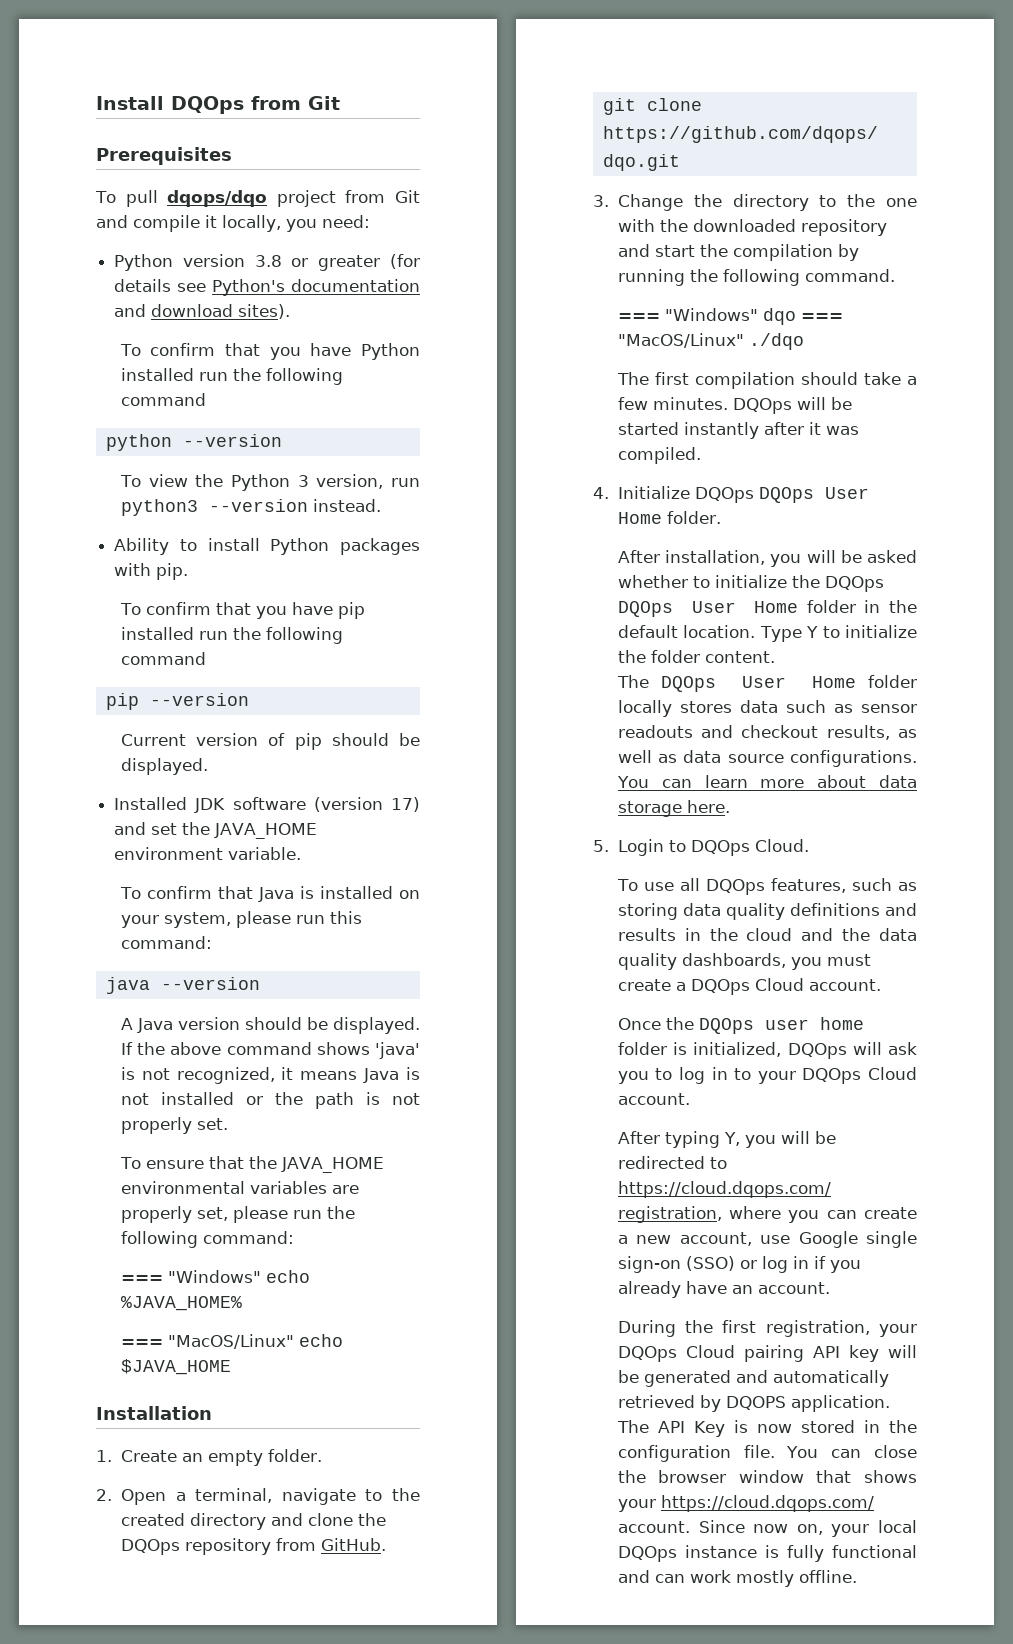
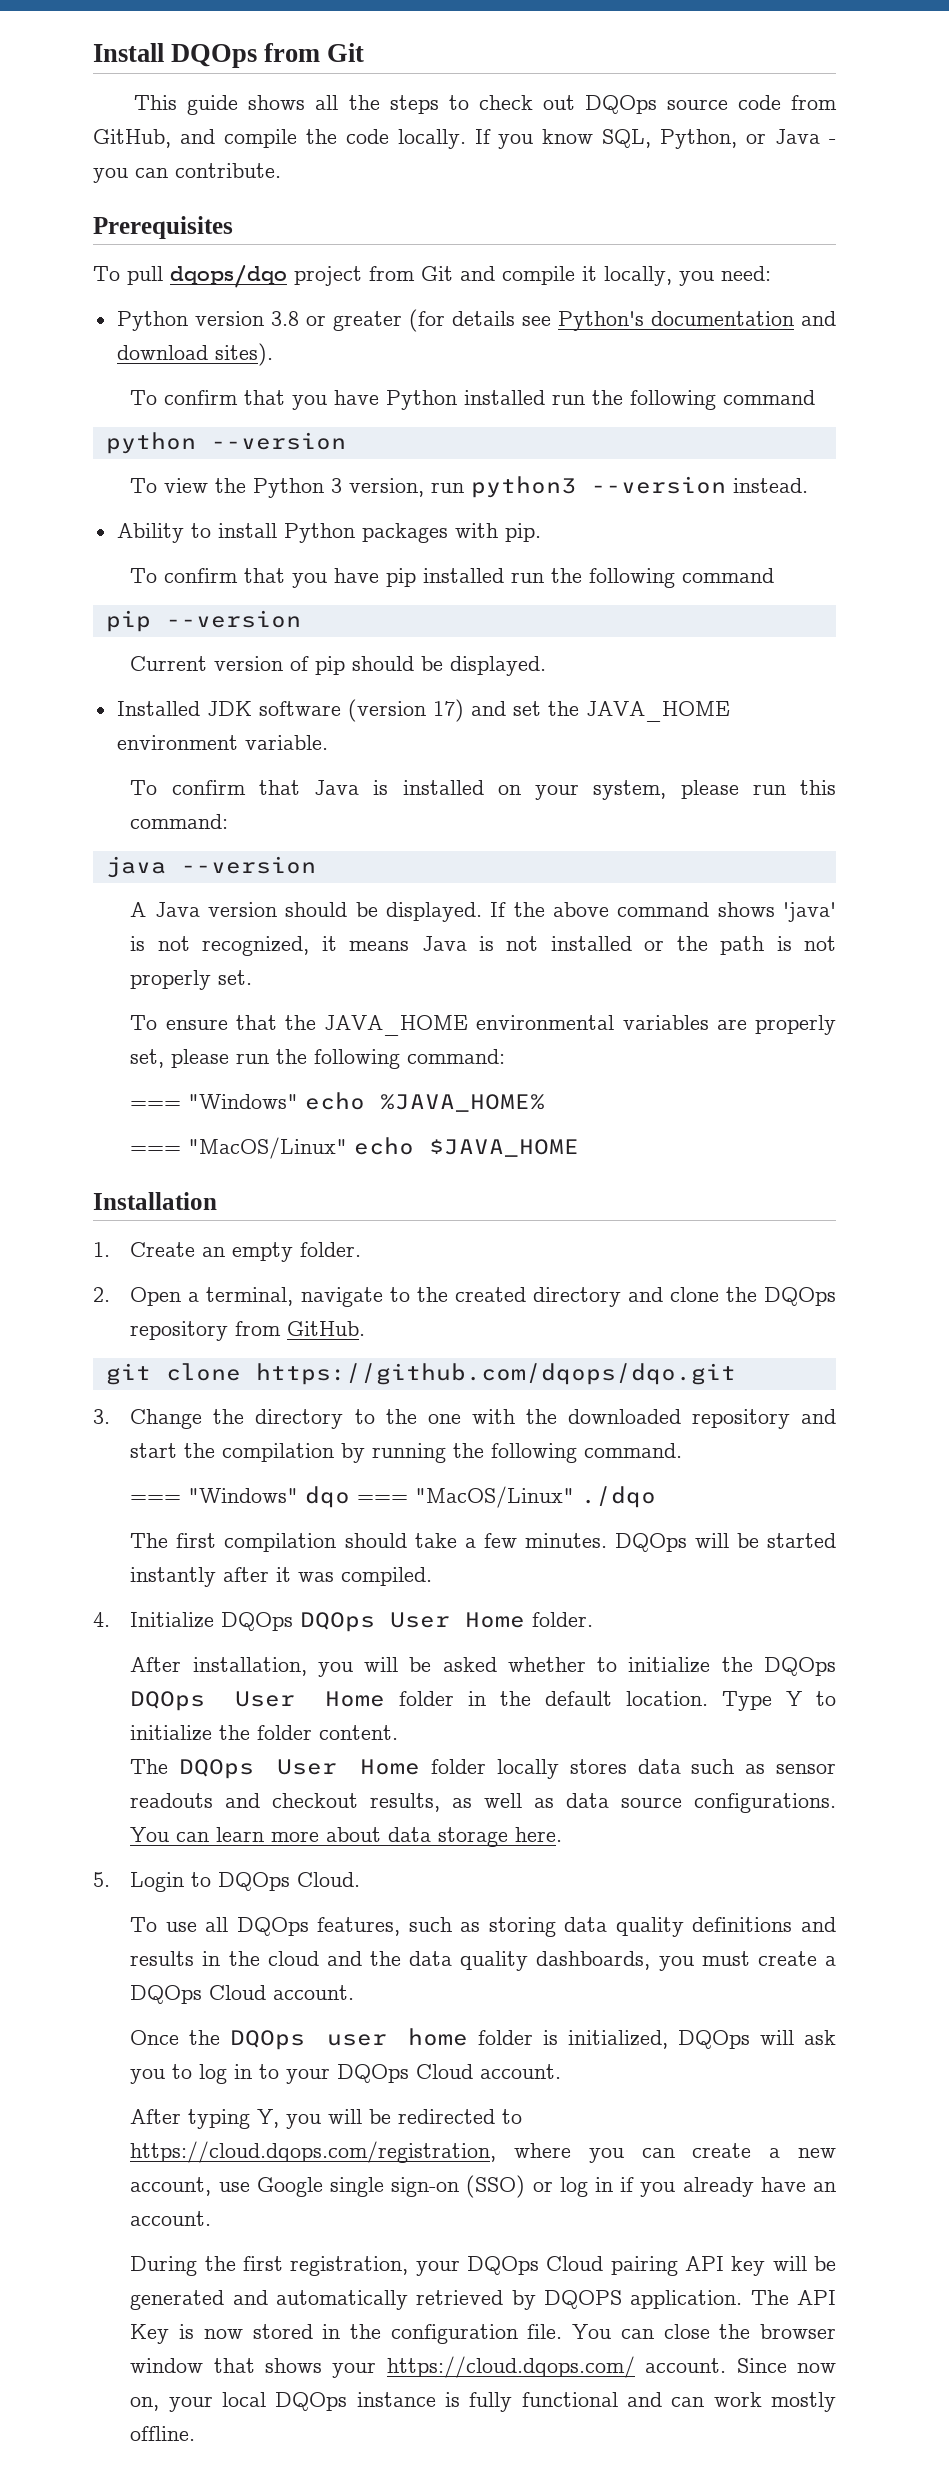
(340, 103) none -> [134,95,837,115] [93,129,836,149] [93,163,281,183] // This guide shows all the steps to check out DQOps source code from GitHub, and compile the code locally. If you know SQL, Python, or Java - you can contribute.

